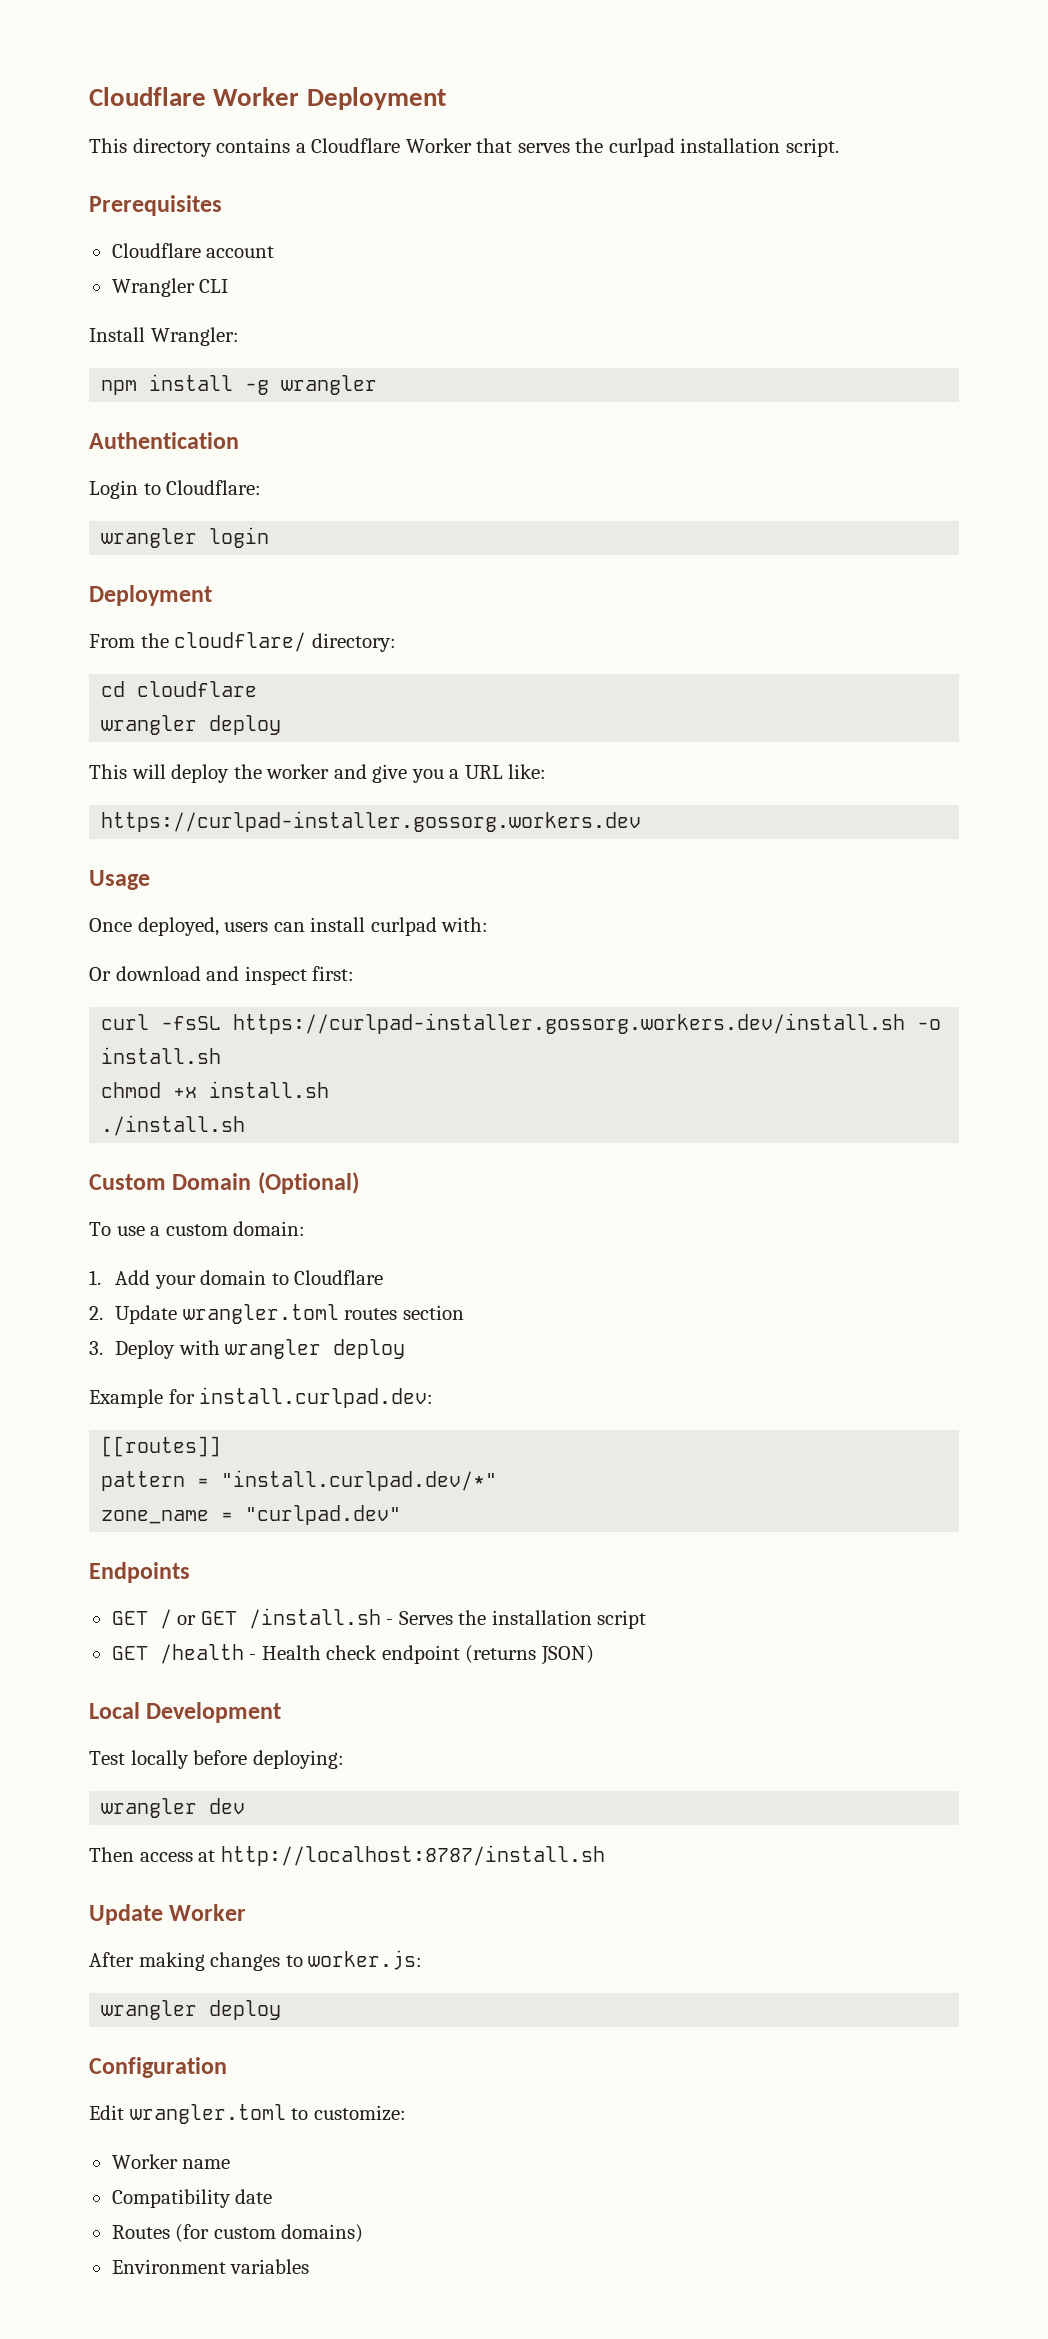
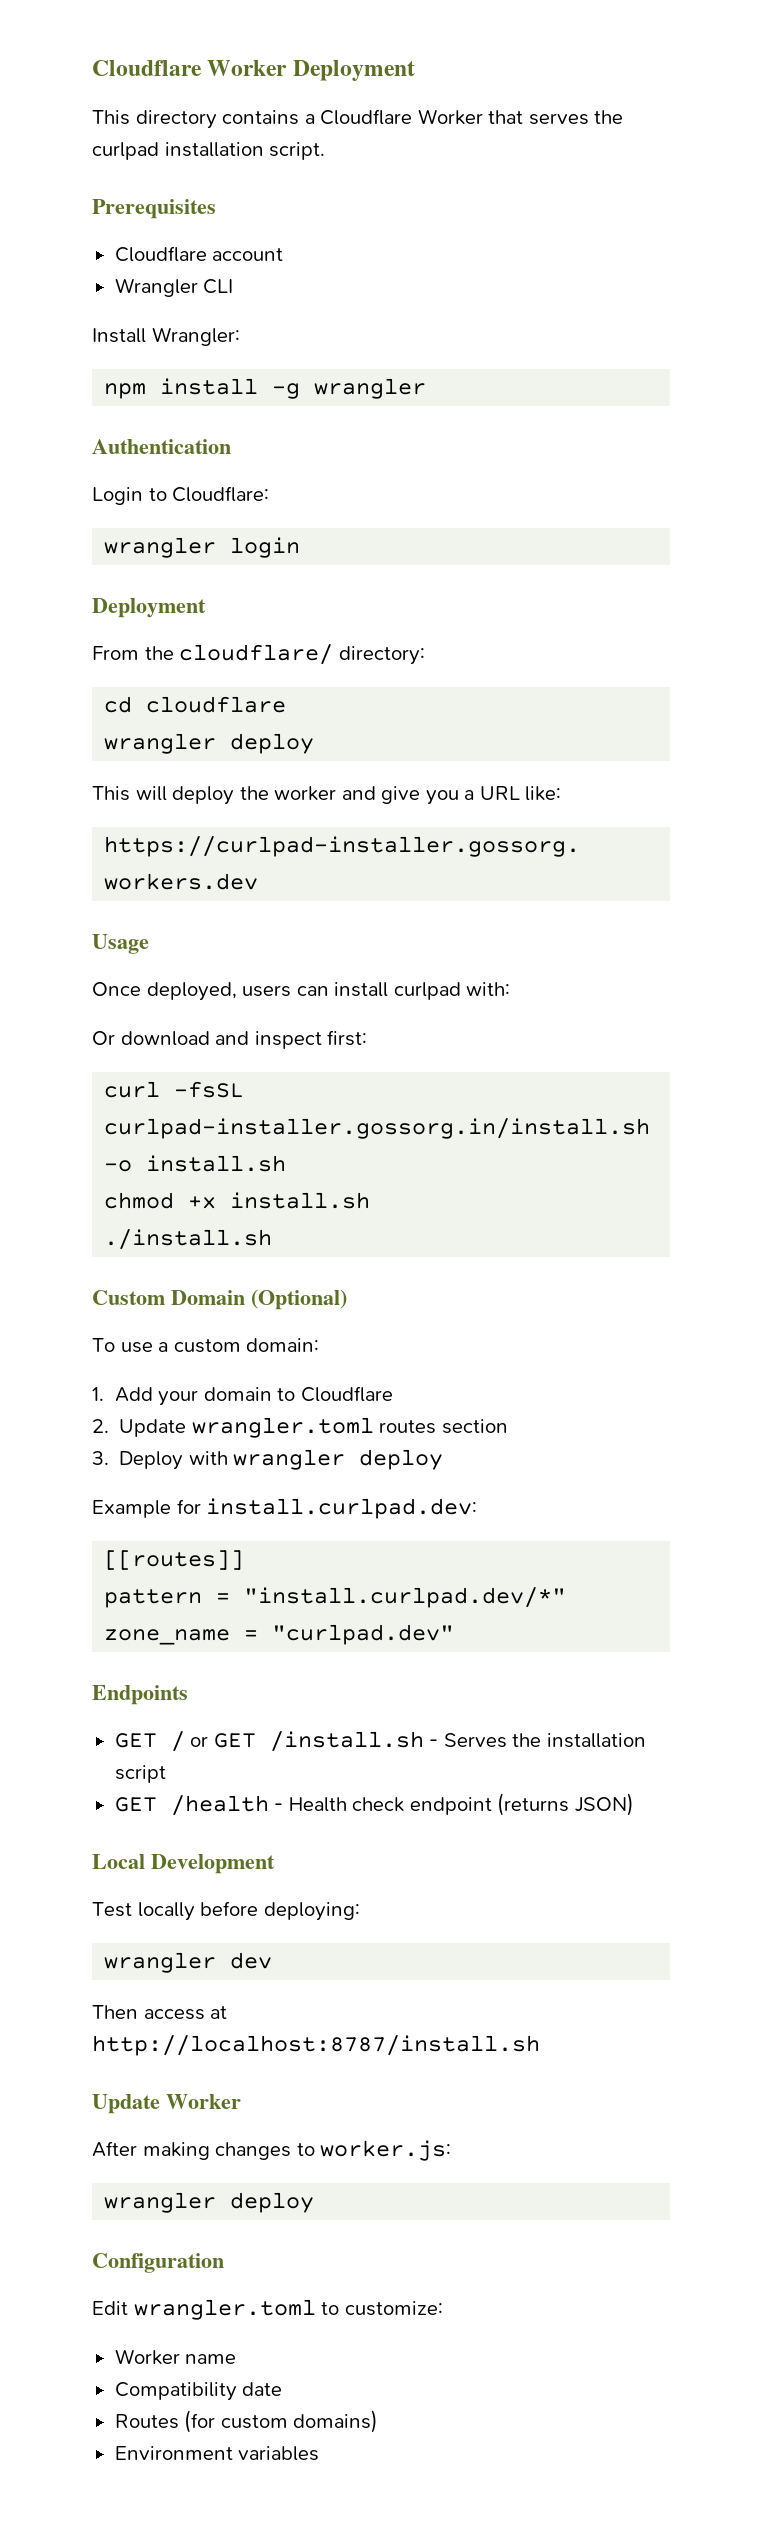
[233,1013,906,1034] https://curlpad-installer.gossorg.workers.dev/install.sh -> [104,1118,651,1139] curlpad-installer.gossorg.in/install.sh

